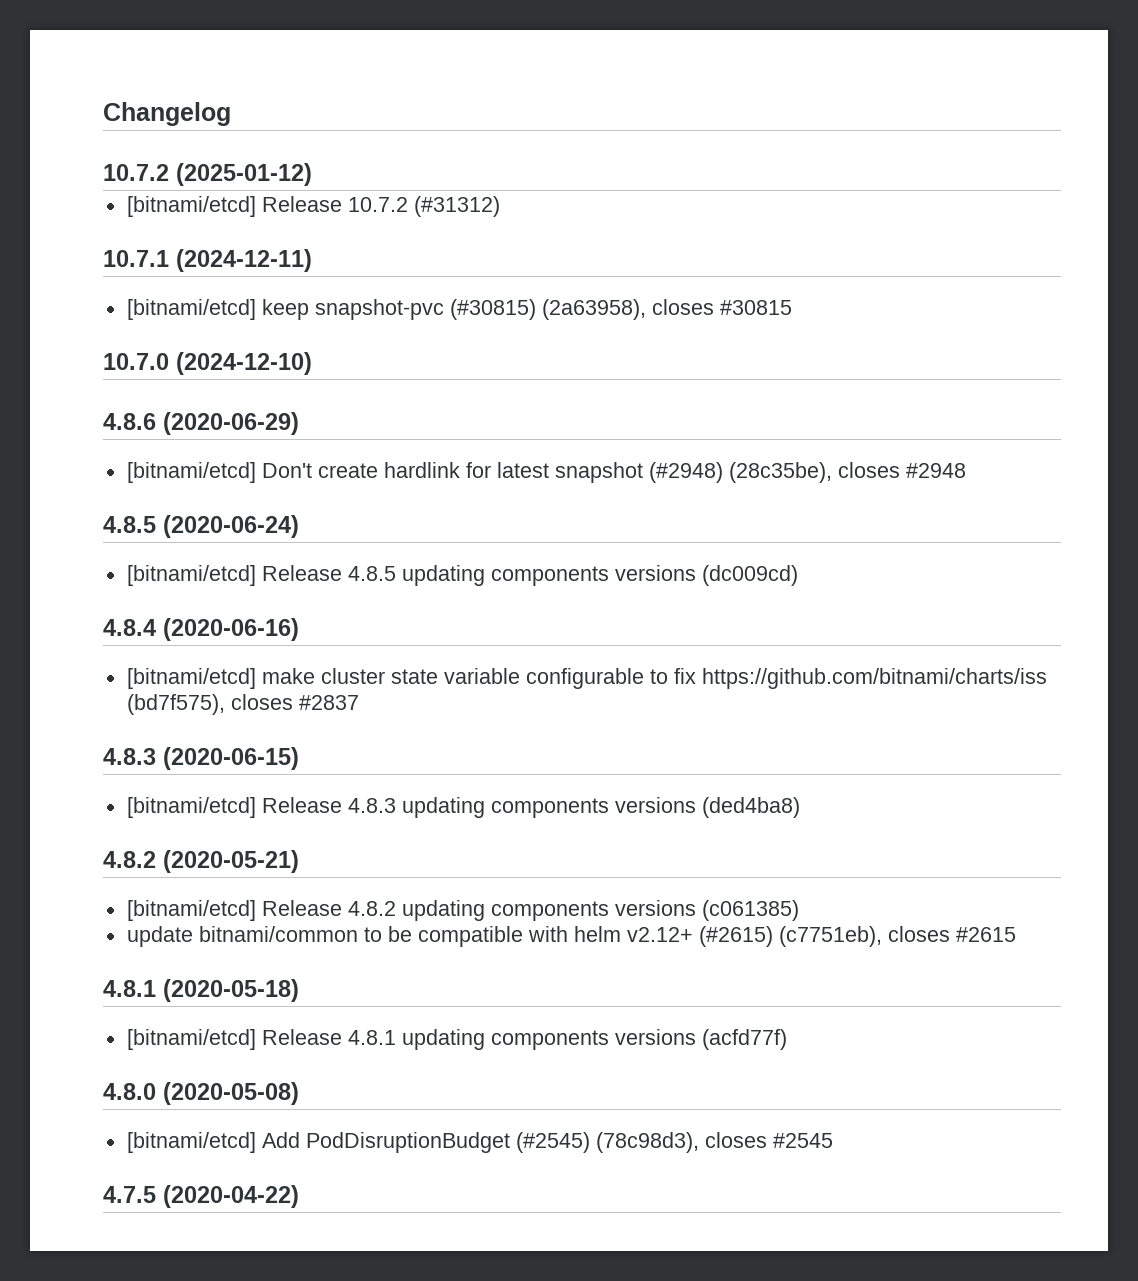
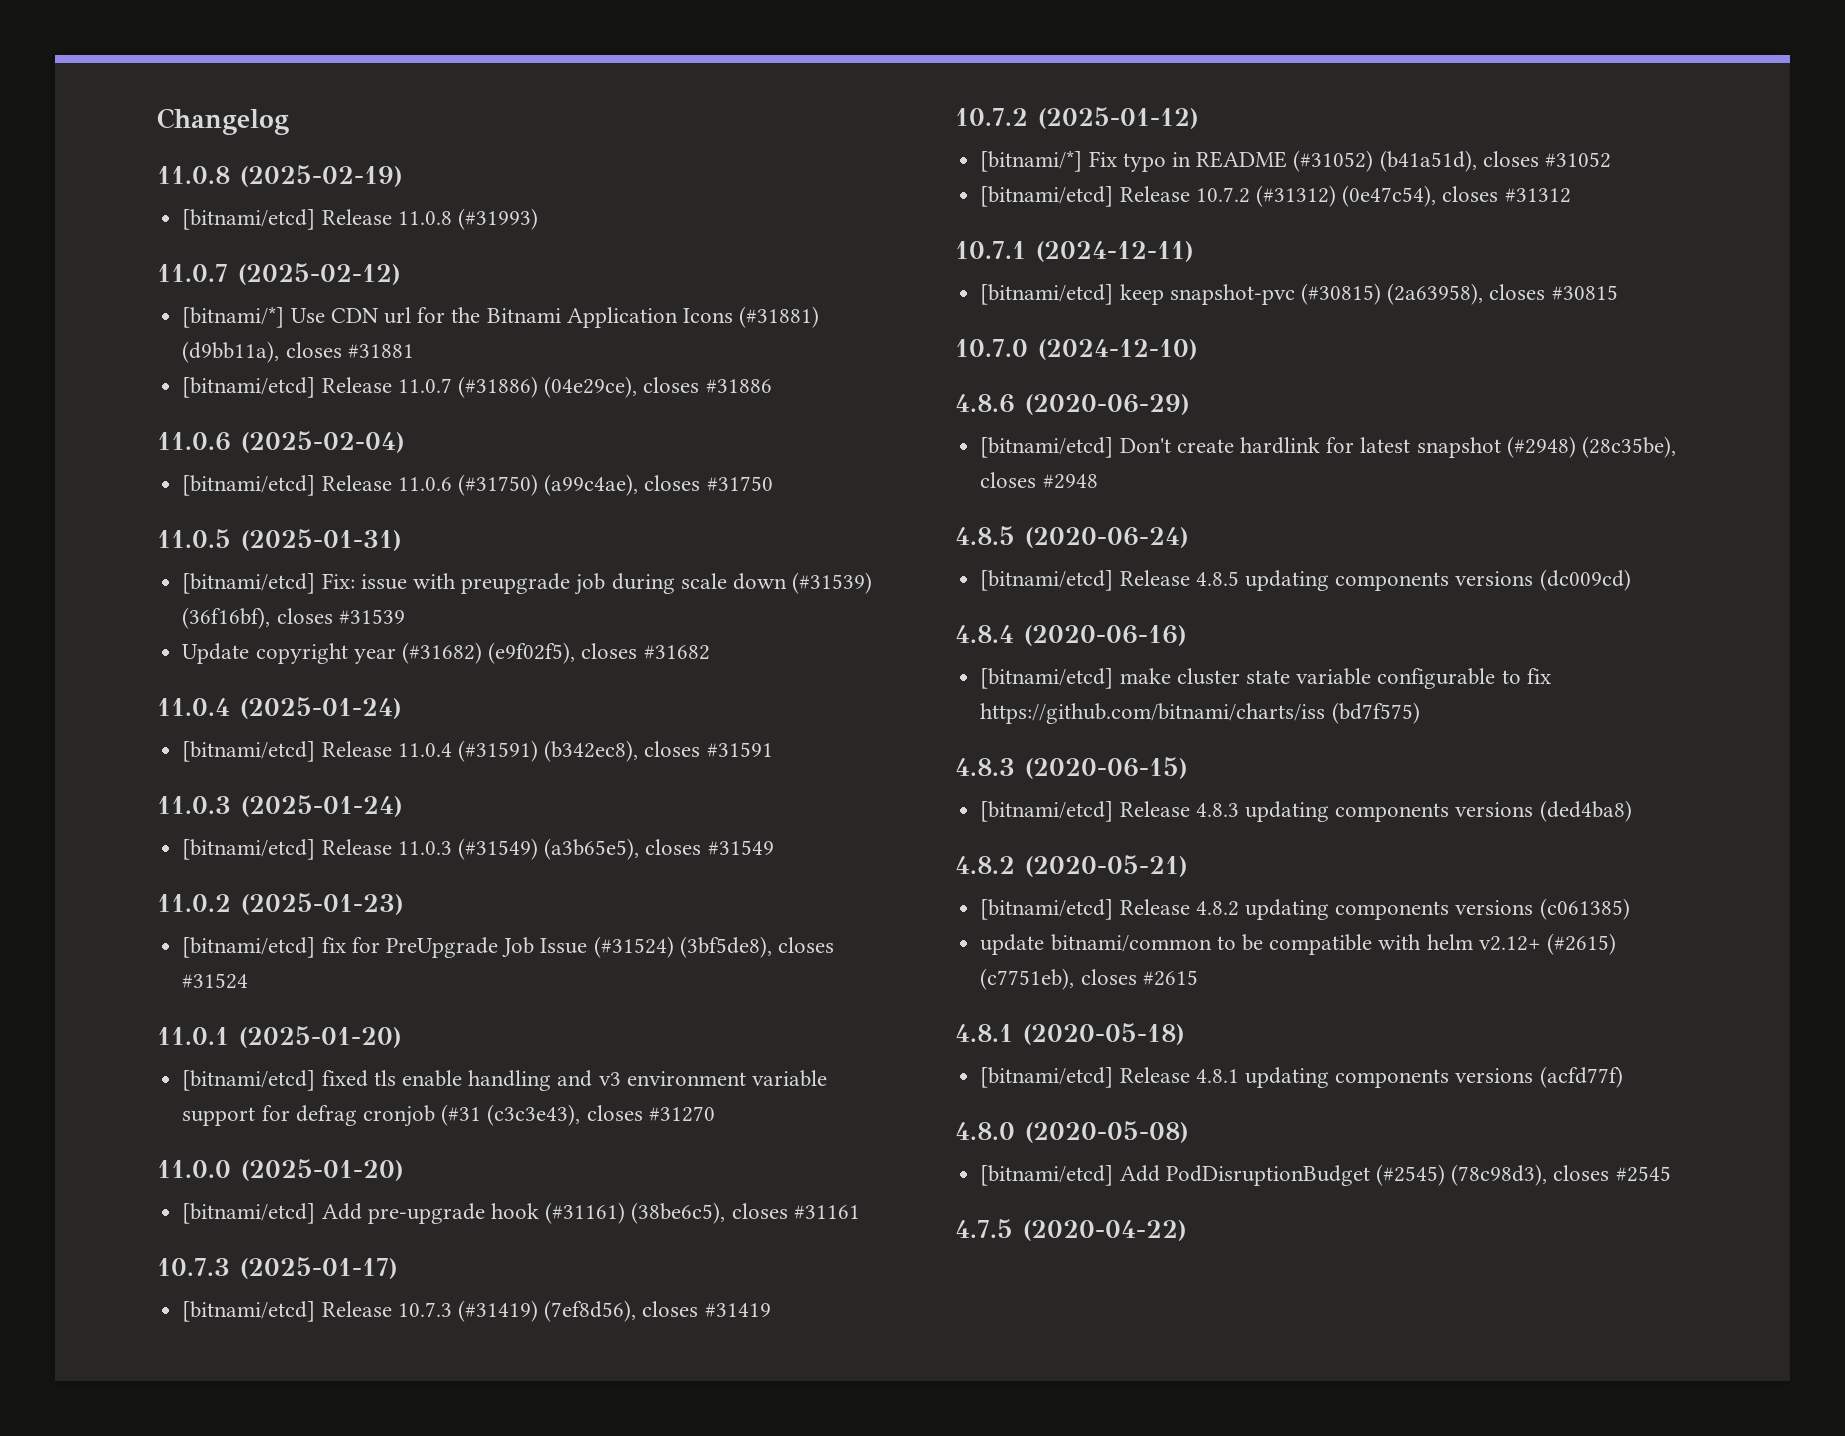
[103,163,312,186] 10.7.2 (2025-01-12) -> [157,165,402,187] [182,208,538,230] [157,263,400,285] [182,306,820,328] [182,341,414,363] [182,376,772,398] [157,431,404,453] [182,474,773,496] [157,529,401,551] [182,572,873,595] [182,607,405,629] [182,642,710,664] [157,697,401,719] [182,740,773,762] [157,795,402,817] [182,838,774,860] [157,893,403,915] [182,936,834,958] [182,973,249,989] [157,1026,401,1048] [182,1070,827,1091] [182,1104,715,1127] [157,1159,403,1181] [182,1202,860,1224] [157,1257,397,1279] [182,1300,771,1322] [955,107,1198,129] [980,150,1611,172] 11.0.8 (2025-02-19) // [bitnami/etcd] Release 11.0.8 (#31993) // 11.0.7 (2025-02-12) // [bitnami/*] Use CDN url for the Bitnami Application Icons (#31881) (d9bb11a), closes #31881 // [bitnami/etcd] Release 11.0.7 (#31886) (04e29ce), closes #31886 // 11.0.6 (2025-02-04) // [bitnami/etcd] Release 11.0.6 (#31750) (a99c4ae), closes #31750 // 11.0.5 (2025-01-31) // [bitnami/etcd] Fix: issue with preupgrade job during scale down (#31539) (36f16bf), closes #31539 // Update copyright year (#31682) (e9f02f5), closes #31682 // 11.0.4 (2025-01-24) // [bitnami/etcd] Release 11.0.4 (#31591) (b342ec8), closes #31591 // 11.0.3 (2025-01-24) // [bitnami/etcd] Release 11.0.3 (#31549) (a3b65e5), closes #31549 // 11.0.2 (2025-01-23) // [bitnami/etcd] fix for PreUpgrade Job Issue (#31524) (3bf5de8), closes #31524 // 11.0.1 (2025-01-20) // [bitnami/etcd] fixed tls enable handling and v3 environment variable support for defrag cronjob (#31 (c3c3e43), closes #31270 // 11.0.0 (2025-01-20) // [bitnami/etcd] Add pre-upgrade hook (#31161) (38be6c5), closes #31161 // 10.7.3 (2025-01-17) // [bitnami/etcd] Release 10.7.3 (#31419) (7ef8d56), closes #31419 // 10.7.2 (2025-01-12) // [bitnami/*] Fix typo in README (#31052) (b41a51d), closes #31052
(500, 206) none -> [1342,185,1571,207] (0e47c54), closes #31312
[126,694,359,715] (bd7f575), closes #2837 -> [1331,702,1420,724] (bd7f575)

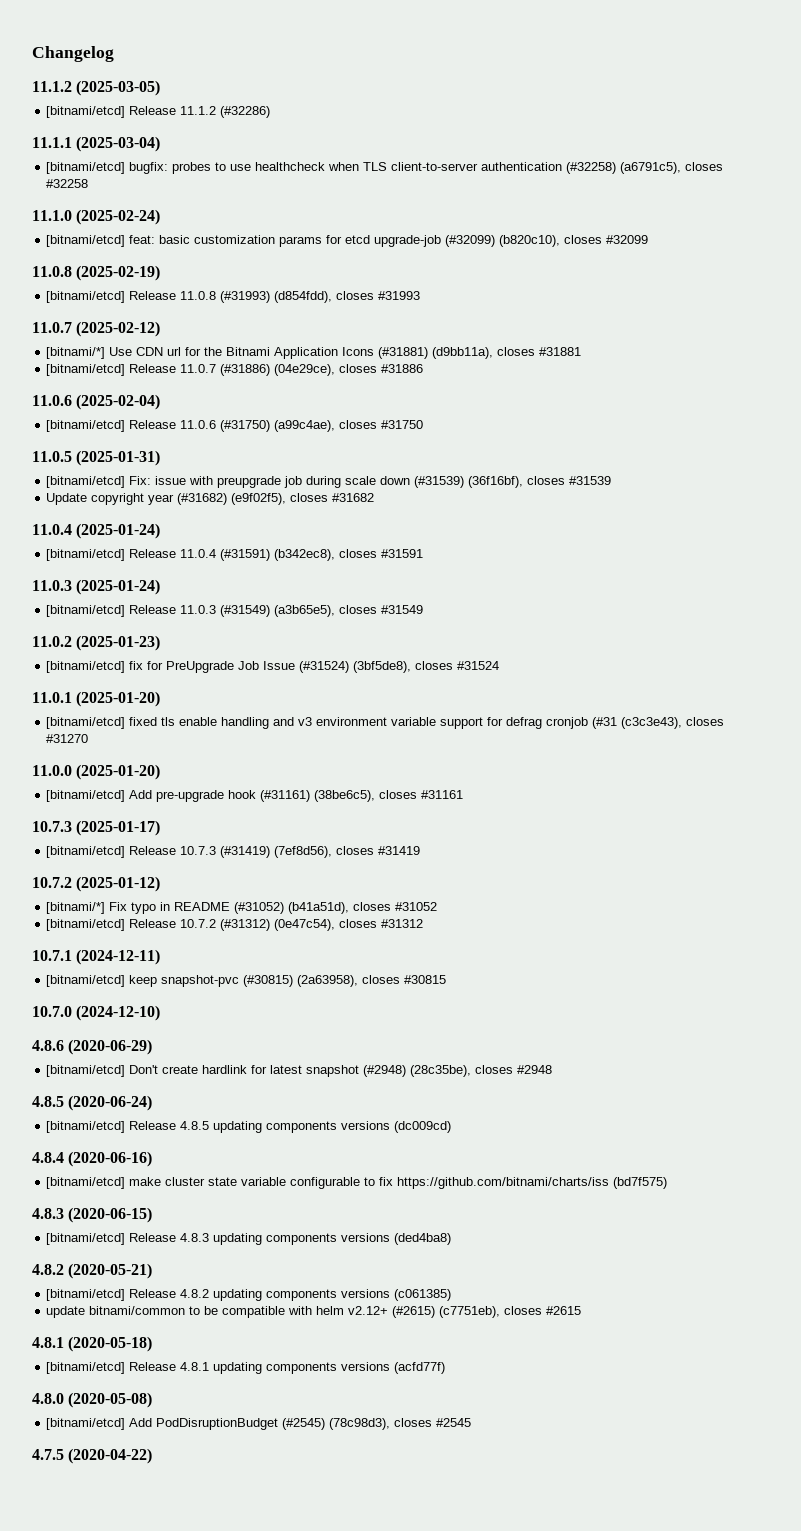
(289, 121) none -> [32,80,161,96] [46,106,271,118] [32,136,161,152] [46,162,724,174] [46,179,89,188] [32,209,161,225] [46,235,649,247] // 11.1.2 (2025-03-05) // [bitnami/etcd] Release 11.1.2 (#32286) // 11.1.1 (2025-03-04) // [bitnami/etcd] bugfix: probes to use healthcheck when TLS client-to-server authentication (#32258) (a6791c5), closes #32258 // 11.1.0 (2025-02-24) // [bitnami/etcd] feat: basic customization params for etcd upgrade-job (#32099) (b820c10), closes #32099
(538, 219) none -> [274,291,421,303] (d854fdd), closes #31993

